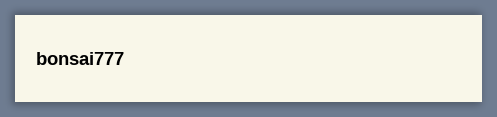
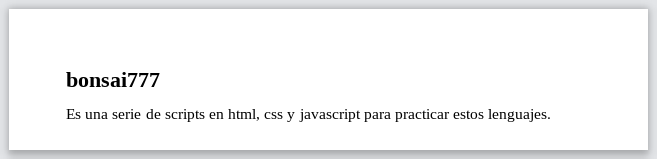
(124, 58) none -> [66,109,552,122] // Es una serie de scripts en html, css y javascript para practicar estos lenguajes.

